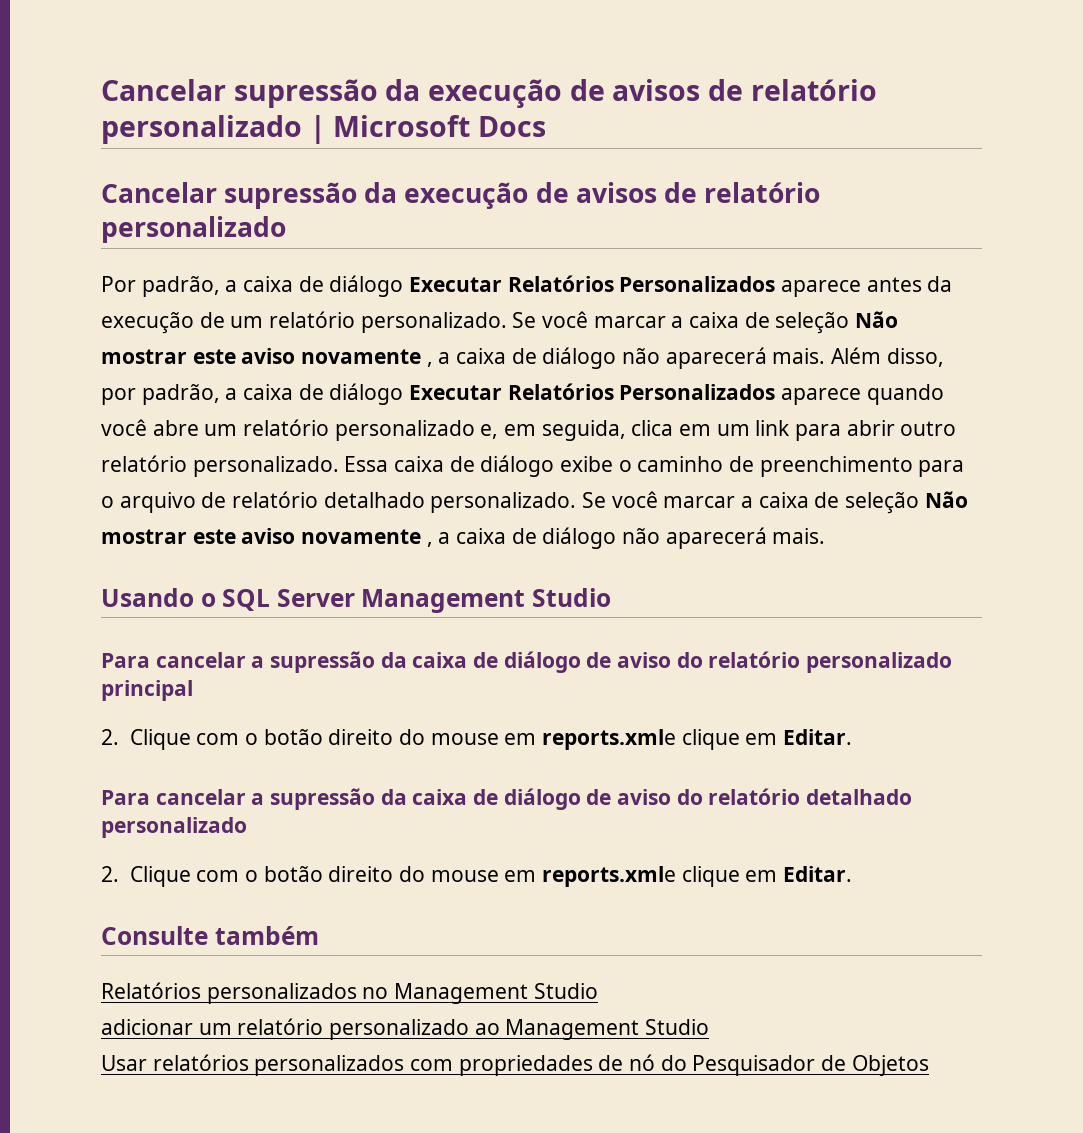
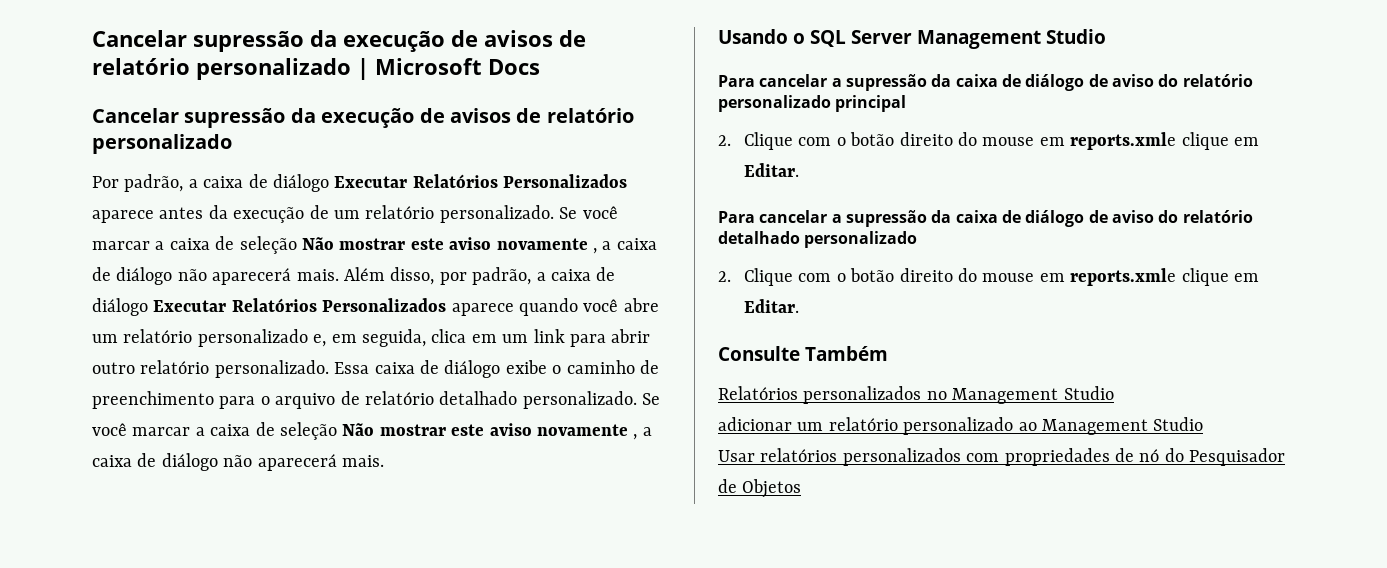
[214,926,319,945] também -> [805,346,888,361] Também

